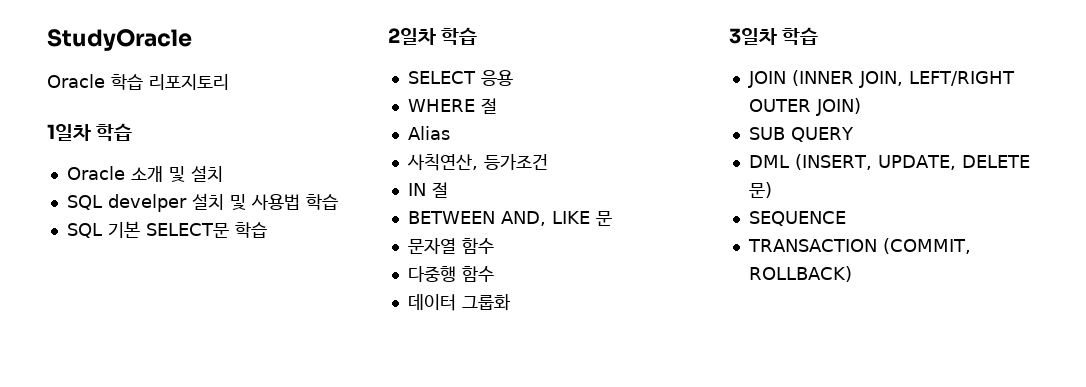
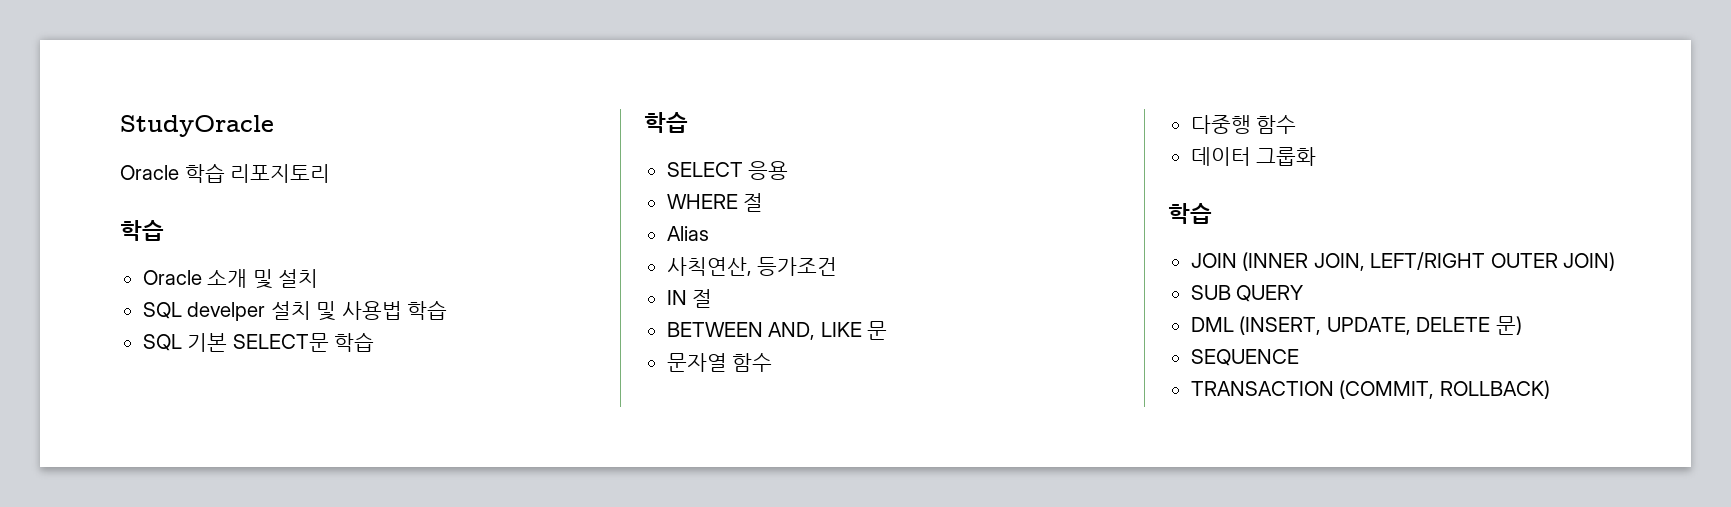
[47,124,91,141] 1일차 -> (331, 173) none
[388,28,436,45] 2일차 -> (375, 342) none
[729,28,777,45] 3일차 -> (1317, 156) none

